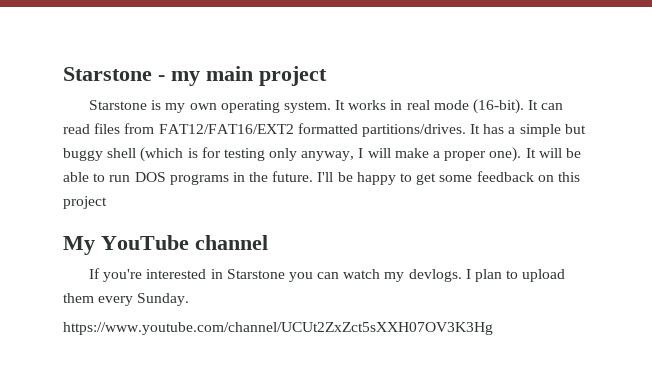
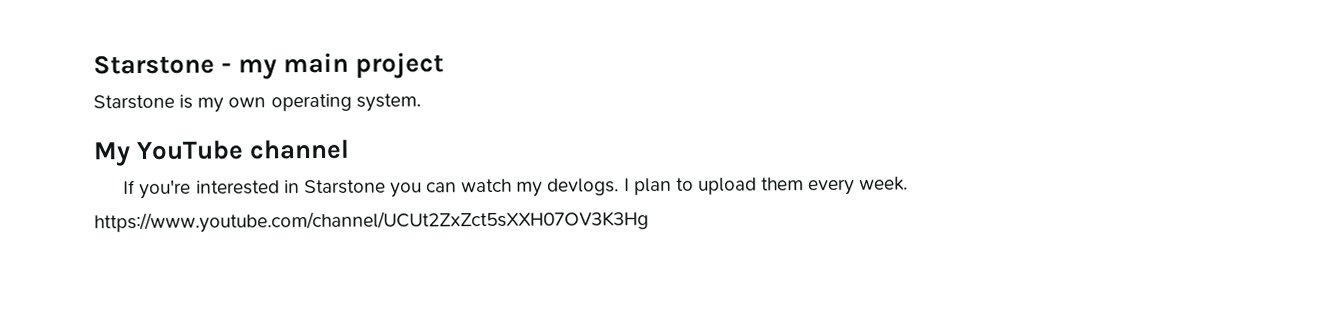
[335,99,564,114] [63,123,586,137] [63,147,581,162] [63,171,580,185] [63,196,107,209] It works in real mode (16-bit). It can read files from FAT12/FAT16/EXT2 formatted partitions/drives. It has a simple but buggy shell (which is for testing only anyway, I will make a proper one). It will be able to run DOS programs in the future. I'll be happy to get some feedback on this project -> (421, 102) none
[137,293,190,306] Sunday. -> [859,176,909,191] week.

